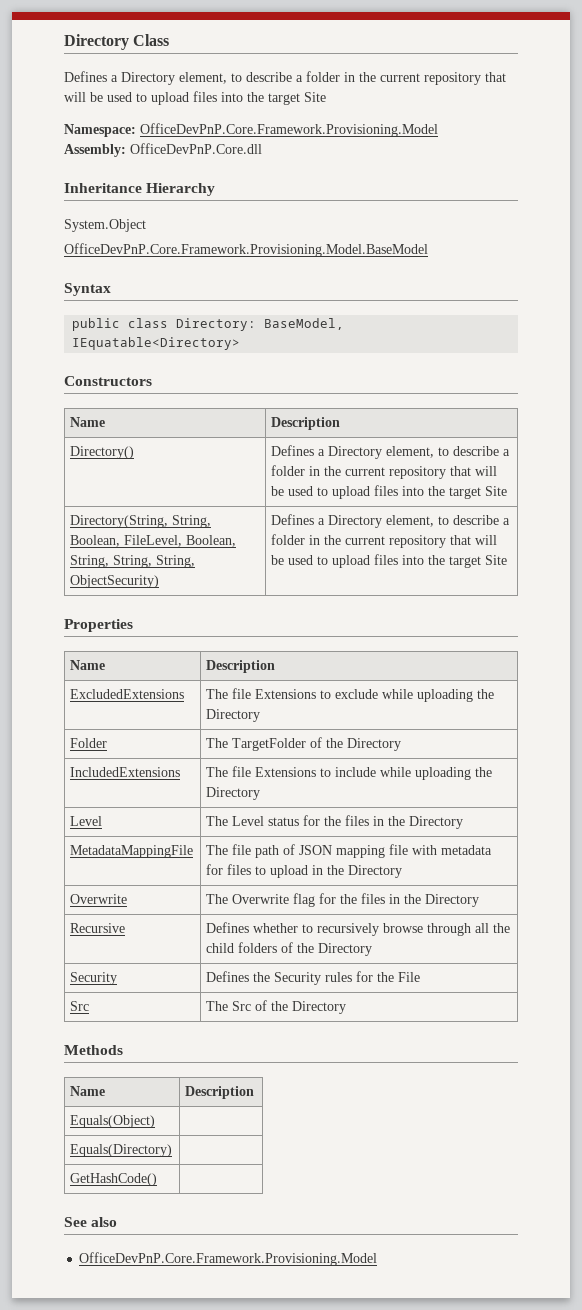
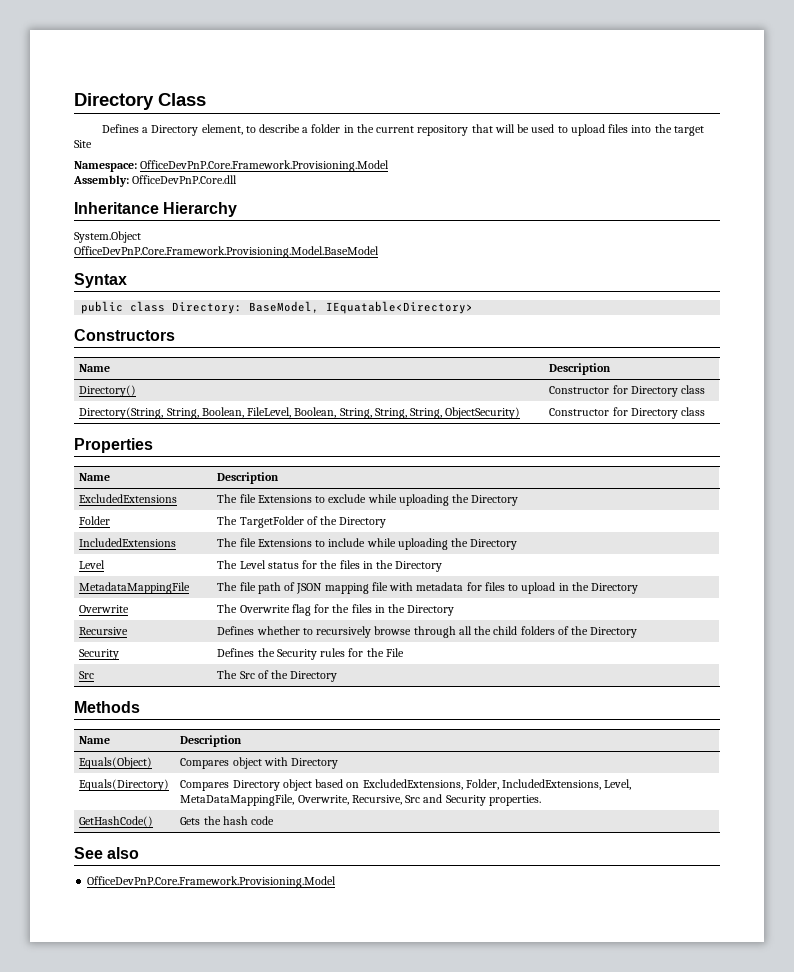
[271,445,511,459] [271,465,498,479] [271,485,508,499] Defines a Directory element, to describe a folder in the current repository that will be used to upload files into the target Site -> [549,385,706,397] Constructor for Directory class
[271,514,511,528] [271,534,498,548] [271,554,508,568] Defines a Directory element, to describe a folder in the current repository that will be used to upload files into the target Site -> [549,407,706,419] Constructor for Directory class
[70,1144,173,1157] [70,1173,158,1186] // Equals(Directory) | // GetHashCode() | -> [180,757,339,769] [79,779,170,791] [180,779,632,791] [180,794,541,806] [79,816,154,827] [180,816,275,825] Compares object with Directory // Equals(Directory) | Compares Directory object based on ExcludedExtensions, Folder, IncludedExtensions, Level, MetaDataMappingFile, Overwrite, Recursive, Src and Security properties. // GetHashCode() | Gets the hash code

